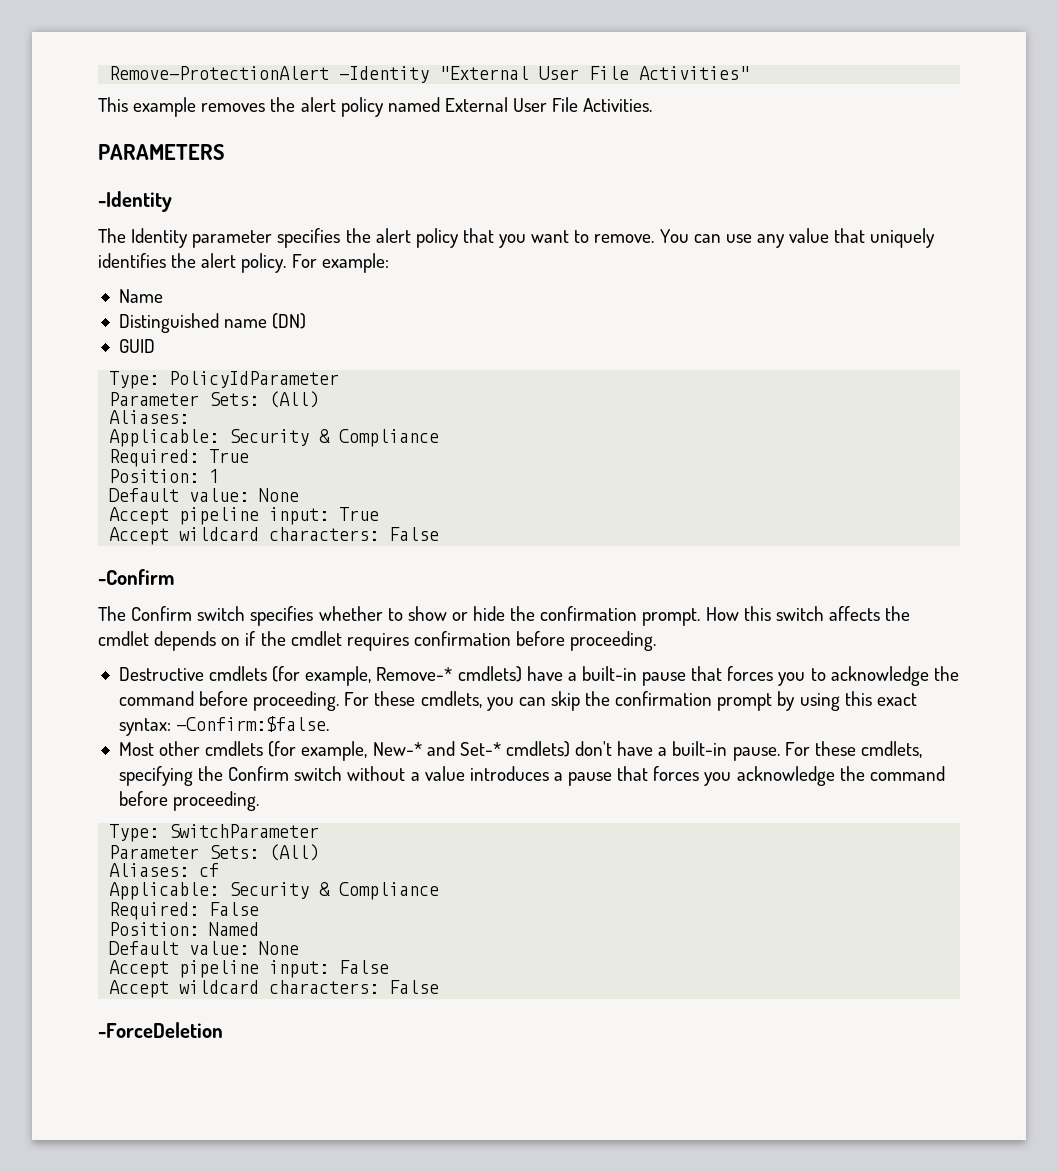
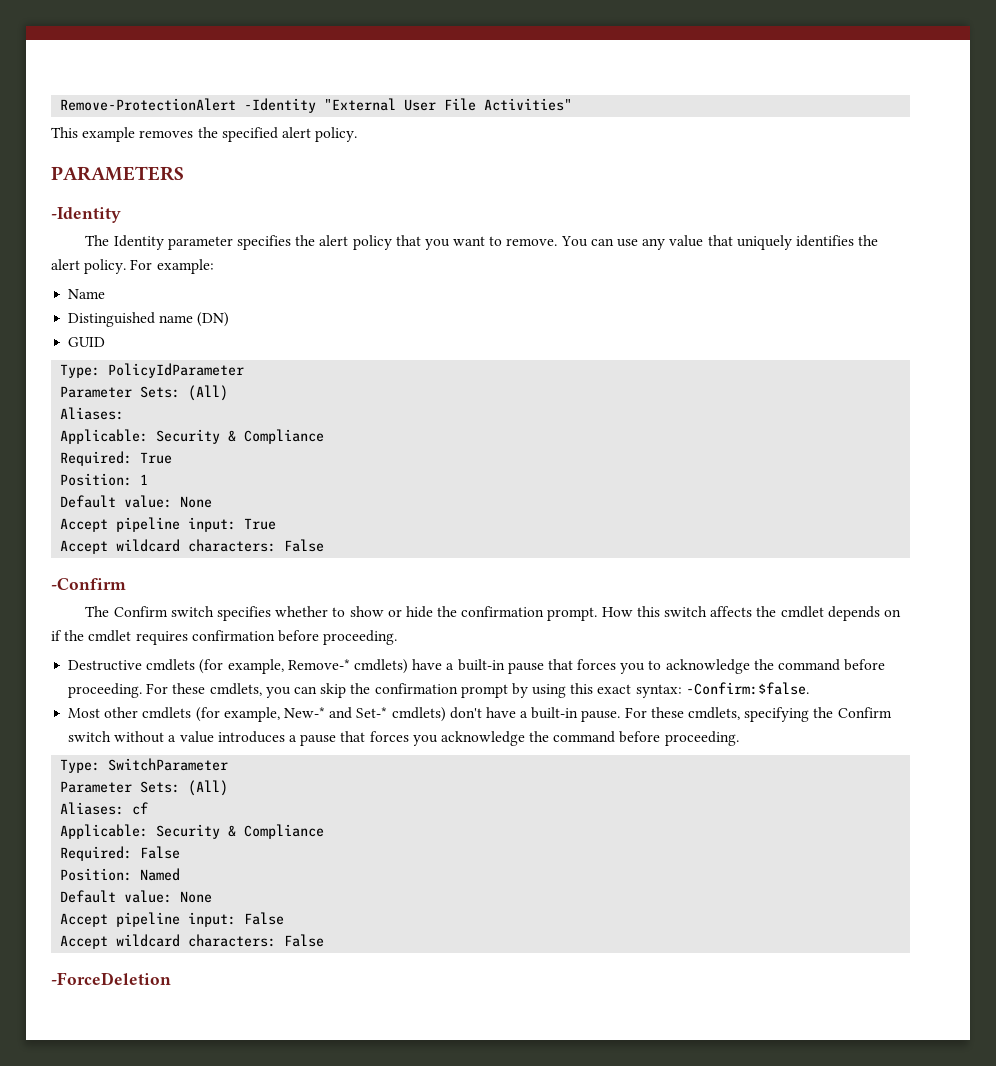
[300,97,653,117] alert policy named External User File Activities. -> [221,127,358,142] specified alert policy.

